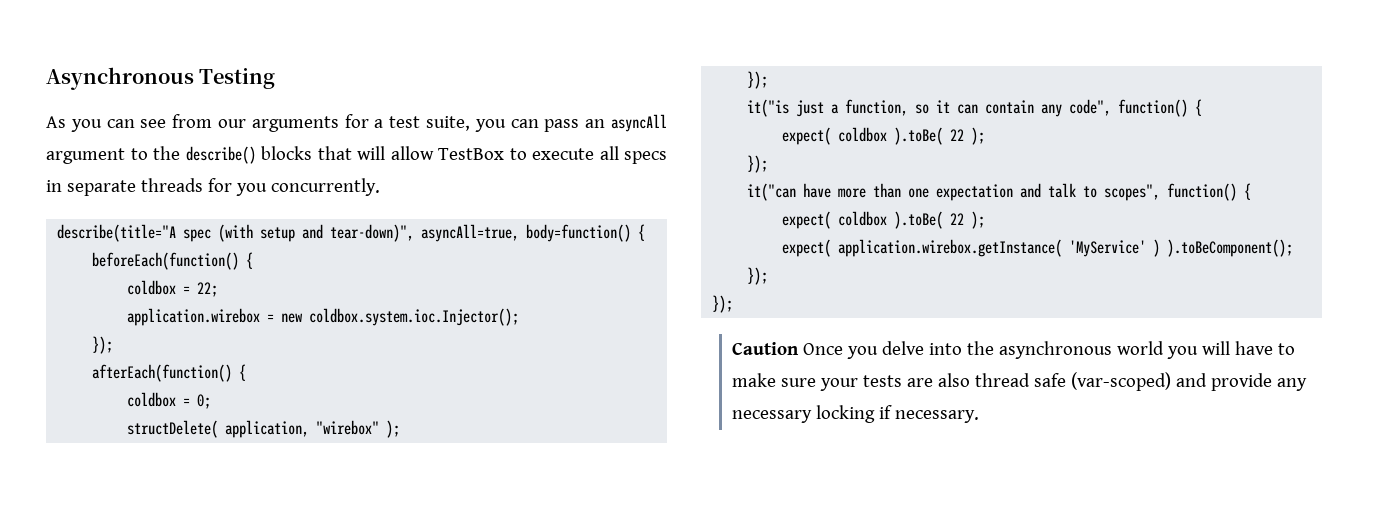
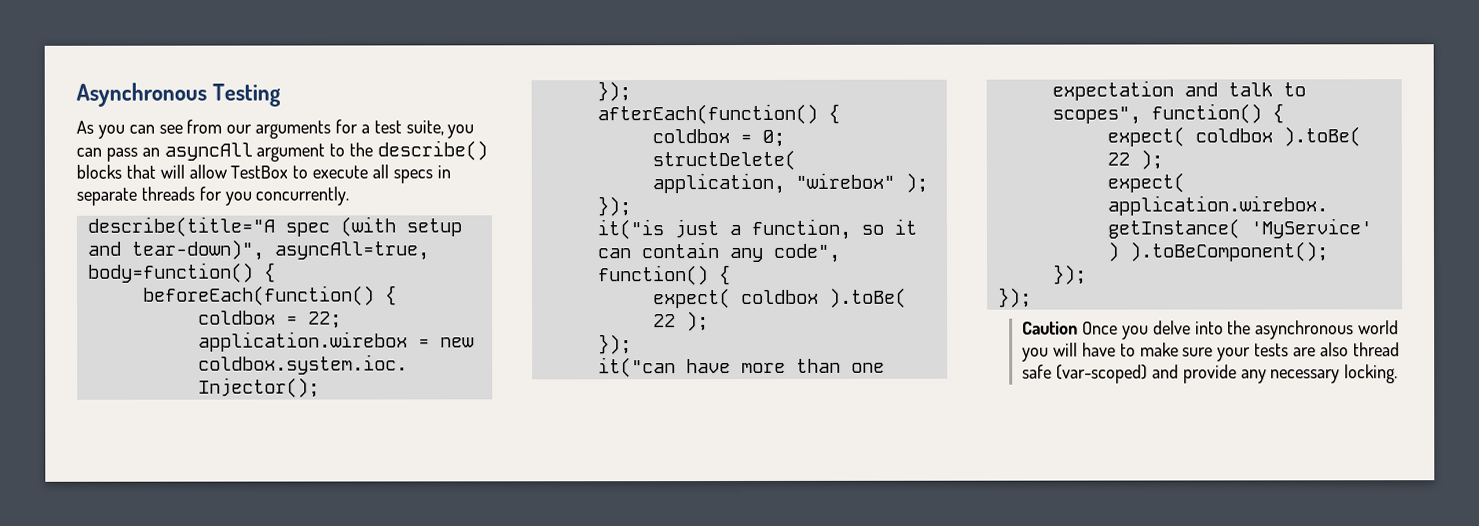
[816,405,980,423] locking if necessary. -> [1344,364,1399,384] locking.

